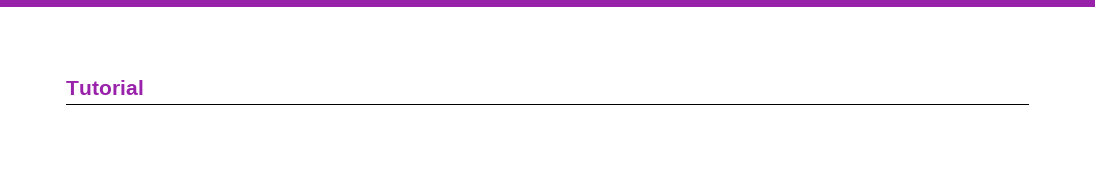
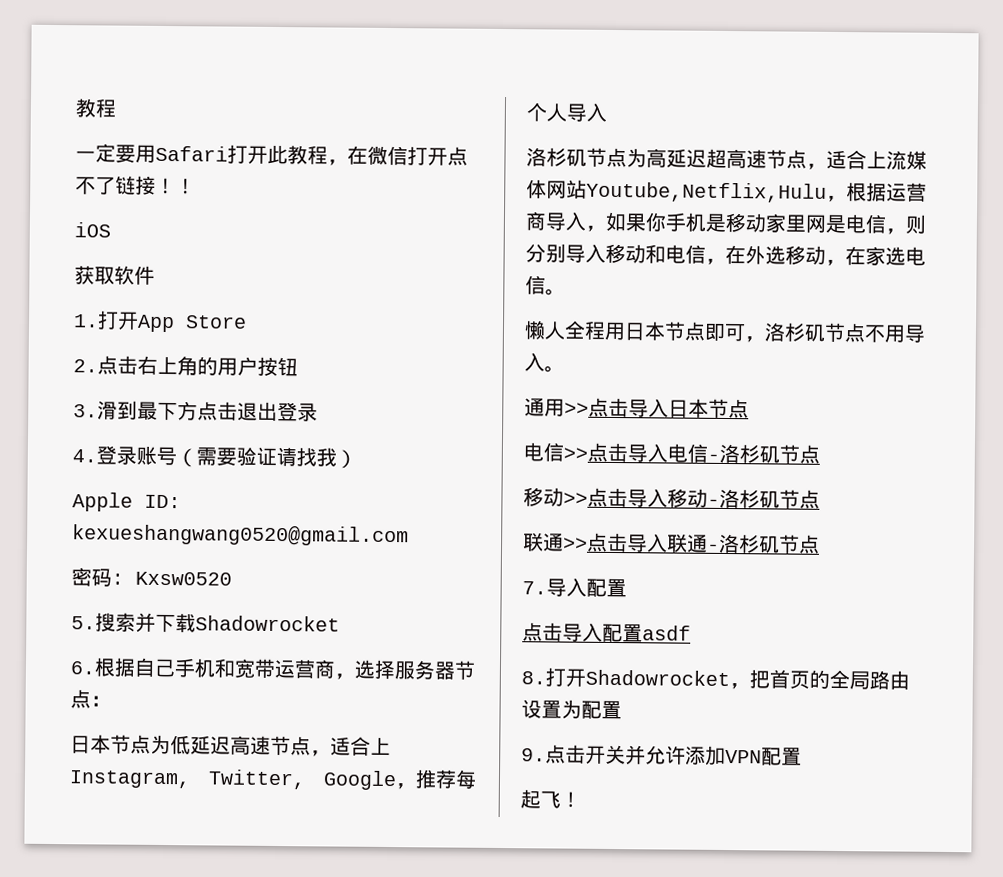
[66,80,144,95] Tutorial -> [75,98,117,118] [75,143,468,166] [75,175,196,195] [74,222,111,238] [74,265,155,285] [73,310,247,333] [73,355,298,377] [73,400,318,422] [72,445,357,469] [72,492,181,512] [72,524,409,547] [71,567,232,587] [71,612,340,633] [70,657,476,680] [70,689,111,709] [70,734,391,757] [69,769,477,791] [526,102,607,122] [526,147,927,170] [526,179,927,203] [525,211,927,235] [525,243,926,267] [525,275,566,296] [524,320,926,343] [524,352,565,373] [524,397,749,419] [523,442,820,464] [523,487,820,509] [522,532,820,554] [522,577,627,598] [522,622,691,643] [521,667,910,690] [521,699,622,720] [521,744,802,767] [520,789,581,809] 教程 // 一定要用Safari打开此教程，在微信打开点不了链接！！ // iOS // 获取软件 // 1.打开App Store // 2.点击右上角的用户按钮 // 3.滑到最下方点击退出登录 // 4.登录账号（需要验证请找我） // Apple ID: kexueshangwang0520@gmail.com // 密码: Kxsw0520 // 5.搜索并下载Shadowrocket // 6.根据自己手机和宽带运营商，选择服务器节点： // 日本节点为低延迟高速节点，适合上Instagram, Twitter, Google，推荐每个人导入 // 洛杉矶节点为高延迟超高速节点，适合上流媒体网站Youtube,Netflix,Hulu，根据运营商导入，如果你手机是移动家里网是电信，则分别导入移动和电信，在外选移动，在家选电信。 // 懒人全程用日本节点即可，洛杉矶节点不用导入。 // 通用>>点击导入日本节点 // 电信>>点击导入电信-洛杉矶节点 // 移动>>点击导入移动-洛杉矶节点 // 联通>>点击导入联通-洛杉矶节点 // 7.导入配置 // 点击导入配置asdf // 8.打开Shadowrocket，把首页的全局路由设置为配置 // 9.点击开关并允许添加VPN配置 // 起飞！

